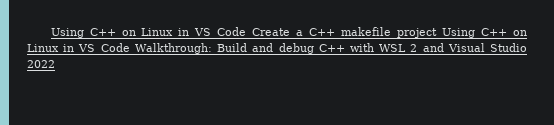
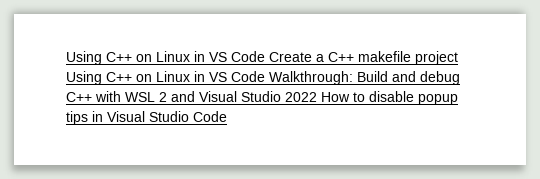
(55, 64) none -> [321,91,458,105] [66,111,227,125] How to disable popup tips in Visual Studio Code

